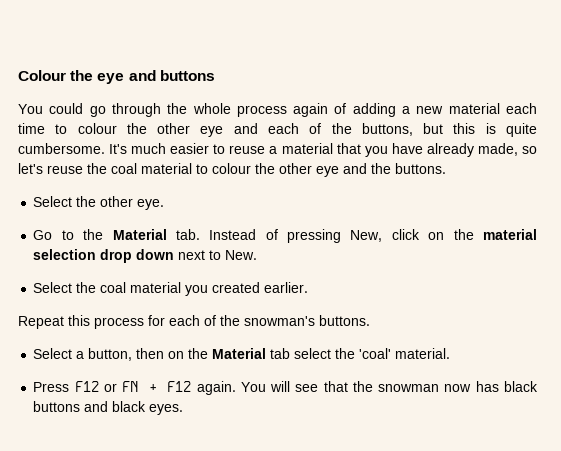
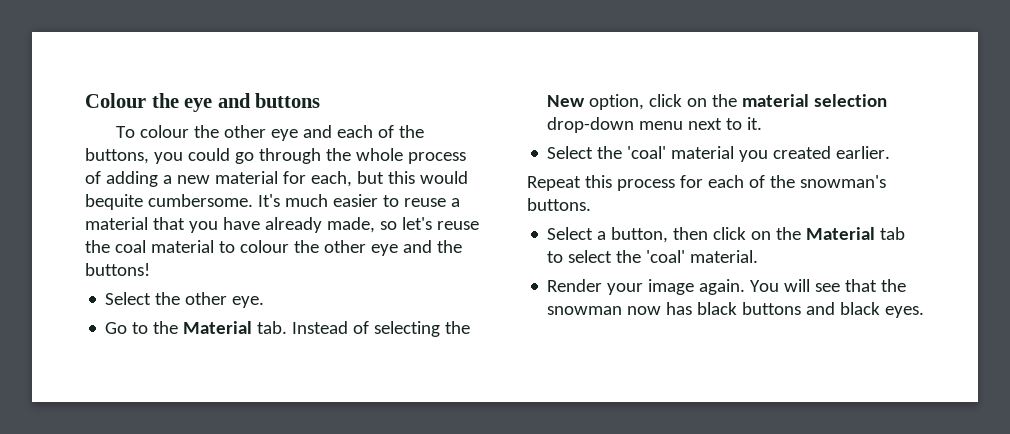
[18,103,538,117] [18,123,68,134] You could go through the whole process again of adding a new material each time to -> [115,126,135,138] To
[423,123,537,137] but this is quite -> [153,148,466,164] [85,171,468,187] [85,194,143,210] you could go through the whole process of adding a new material for each, but this would bequite
[395,163,446,174] buttons. -> [85,263,150,276] buttons!
[287,229,383,243] pressing New, -> [374,321,471,337] [547,94,645,110] selecting the New option,
[100,249,175,263] drop down -> [547,117,684,133] drop-down menu
[225,250,258,260] [33,282,127,293] New. // Select the coal -> [747,117,763,130] [547,146,667,159] it. // Select the 'coal'
(165, 353) none -> [713,227,747,240] click
(291, 353) none -> [547,251,564,263] to
[33,381,192,392] Press F12 or FN + F12 -> [547,279,695,295] Render your image

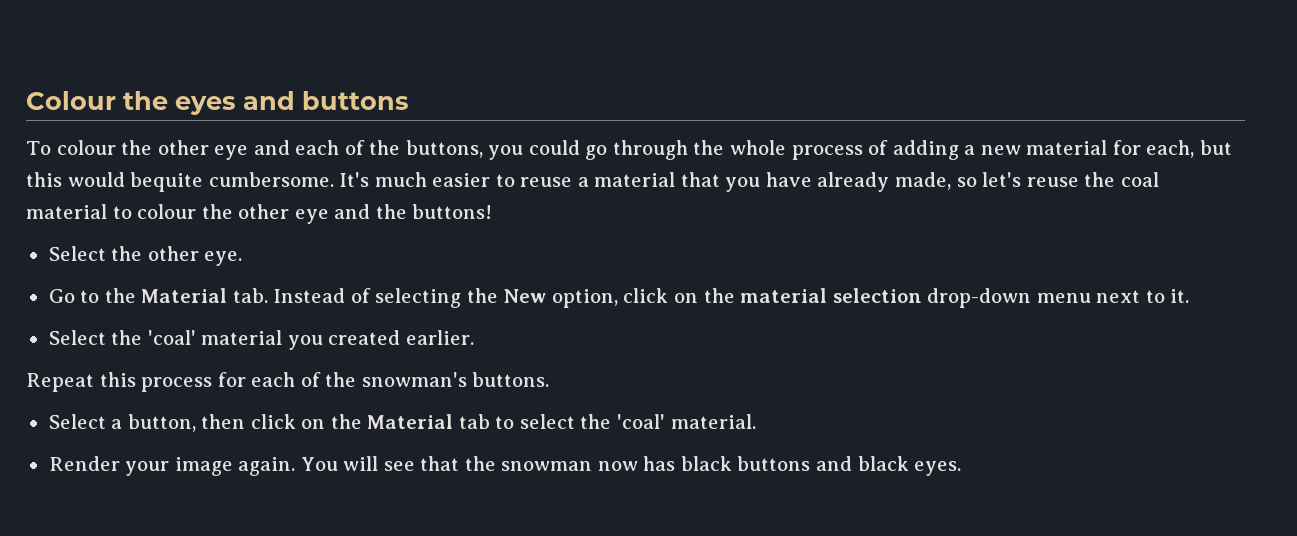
[184,98,213,112] eye -> [175,96,236,115] eyes

